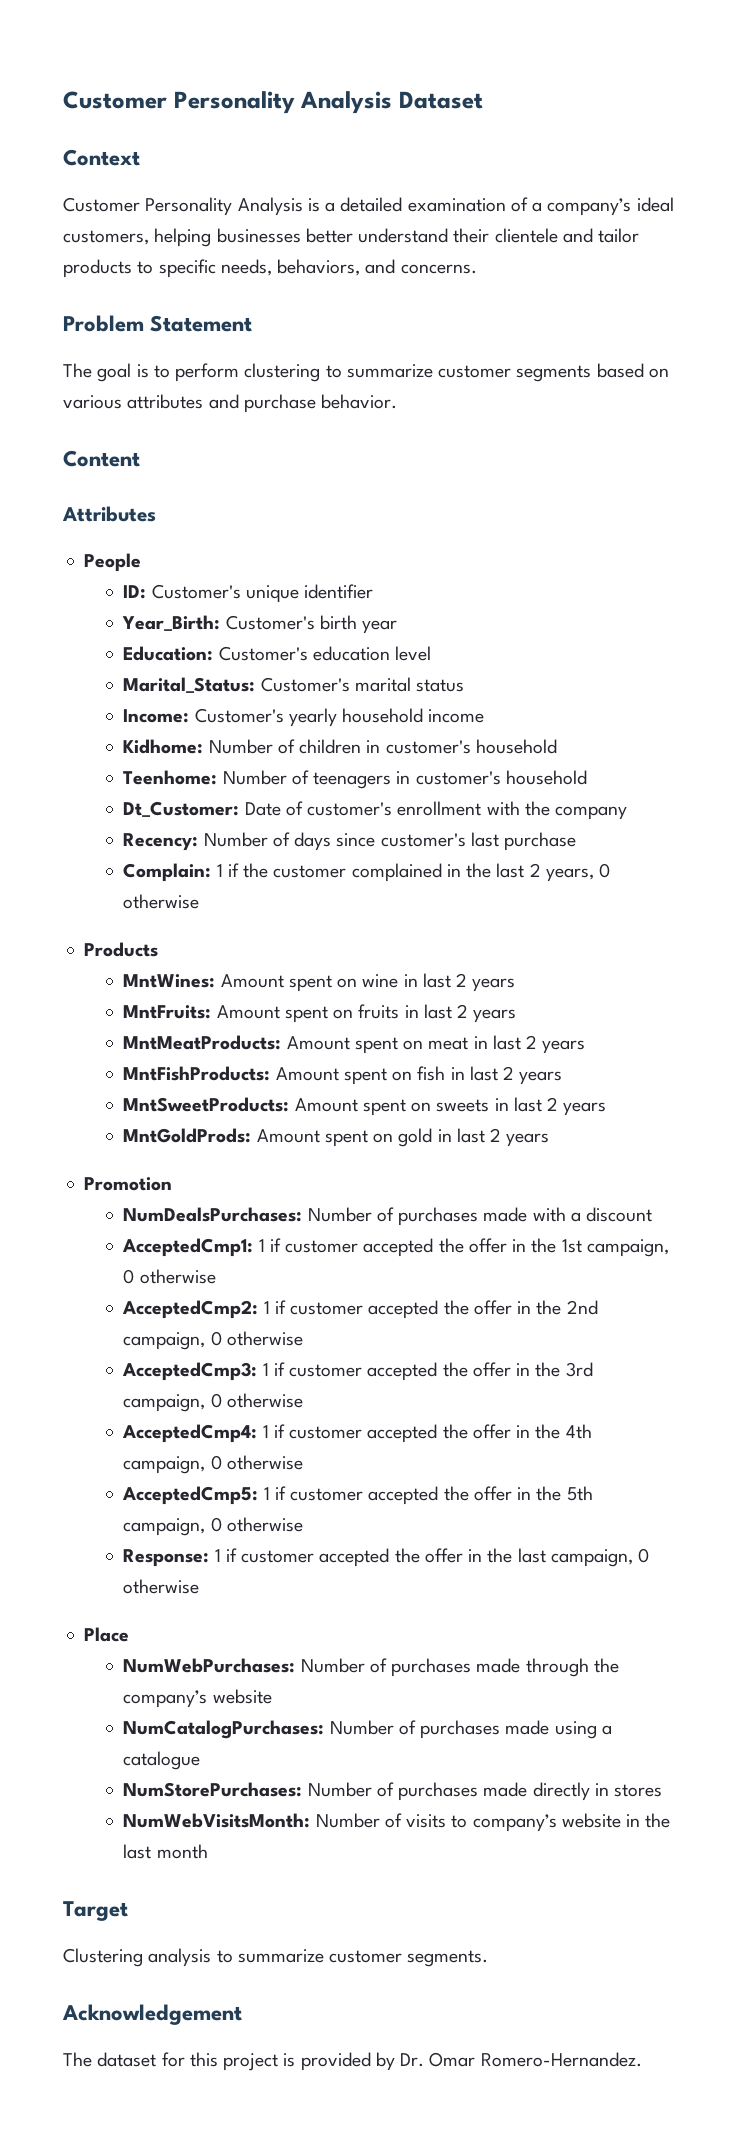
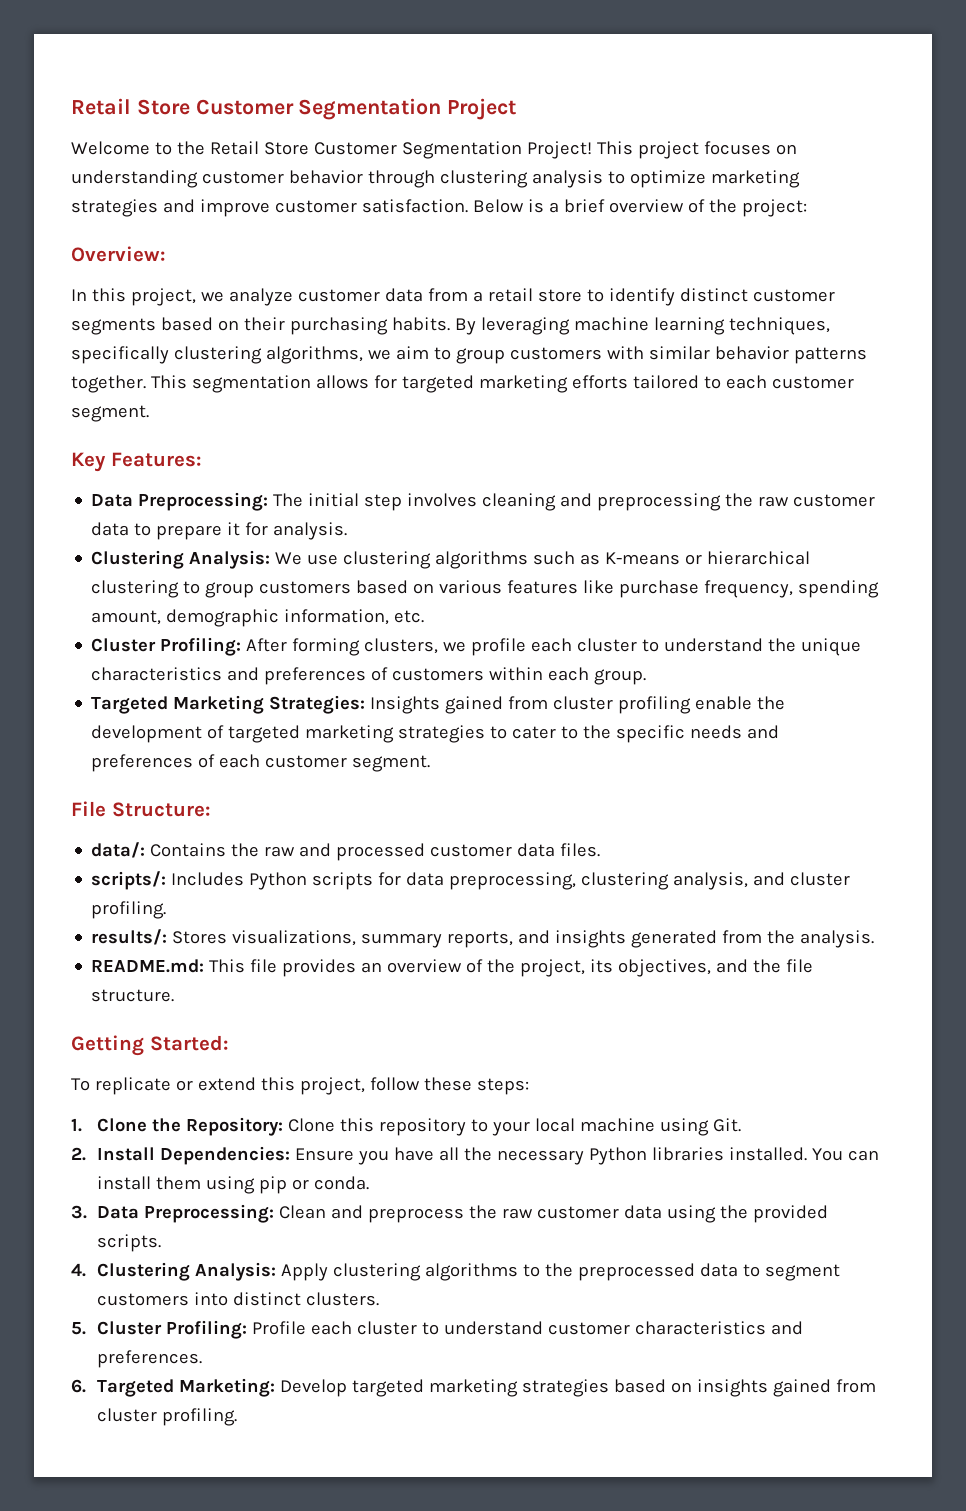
[63,91,483,114] [63,149,140,166] [63,197,674,216] [63,228,640,247] [63,259,477,278] [63,315,253,332] [63,363,669,382] [63,394,398,413] [63,450,140,467] [62,506,156,522] [84,553,142,572] [123,584,374,603] [122,615,398,634] [123,646,432,661] [123,677,465,693] [123,708,485,727] [123,739,557,754] [123,770,587,789] [123,801,628,820] [123,832,577,851] [123,863,611,882] [123,894,200,909] [84,942,159,957] [123,973,516,992] [123,1004,517,1023] [123,1035,586,1054] [123,1066,563,1085] [123,1097,607,1116] [123,1128,550,1147] [84,1177,173,1191] [123,1207,653,1226] [122,1238,669,1257] [123,1269,216,1284] [122,1300,598,1319] [123,1331,303,1350] [122,1362,593,1381] [123,1393,303,1412] [122,1424,592,1443] [123,1455,303,1474] [122,1486,593,1505] [123,1517,303,1536] [123,1548,650,1567] [123,1579,200,1594] [84,1627,130,1642] [123,1658,619,1677] [123,1689,272,1708] [123,1720,612,1739] [123,1751,201,1770] [123,1782,663,1801] [123,1813,671,1832] [123,1844,208,1859] [63,1901,128,1921] [63,1948,489,1967] [62,2004,242,2025] [63,2052,642,2071] Customer Personality Analysis Dataset // Context // Customer Personality Analysis is a detailed examination of a company’s ideal customers, helping businesses better understand their clientele and tailor products to specific needs, behaviors, and concerns. // Problem Statement // The goal is to perform clustering to summarize customer segments based on various attributes and purchase behavior. // Content // Attributes // People // ID: Customer's unique identifier // Year_Birth: Customer's birth year // Education: Customer's education level // Marital_Status: Customer's marital status // Income: Customer's yearly household income // Kidhome: Number of children in customer's household // Teenhome: Number of teenagers in customer's household // Dt_Customer: Date of customer's enrollment with the company // Recency: Number of days since customer's last purchase // Complain: 1 if the customer complained in the last 2 years, 0 otherwise // Products // MntWines: Amount spent on wine in last 2 years // MntFruits: Amount spent on fruits in last 2 years // MntMeatProducts: Amount spent on meat in last 2 years // MntFishProducts: Amount spent on fish in last 2 years // MntSweetProducts: Amount spent on sweets in last 2 years // MntGoldProds: Amount spent on gold in last 2 years // Promotion // NumDealsPurchases: Number of purchases made with a discount // AcceptedCmp1: 1 if customer accepted the offer in the 1st campaign, 0 otherwise // AcceptedCmp2: 1 if customer accepted the offer in the 2nd campaign, 0 otherwise // AcceptedCmp3: 1 if customer accepted the offer in the 3rd campaign, 0 otherwise // AcceptedCmp4: 1 if customer accepted the offer in the 4th campaign, 0 otherwise // AcceptedCmp5: 1 if customer accepted the offer in the 5th campaign, 0 otherwise // Response: 1 if customer accepted the offer in the last campaign, 0 otherwise // Place // NumWebPurchases: Number of purchases made through the company’s website // NumCatalogPurchases: Number of purchases made using a catalogue // NumStorePurchases: Number of purchases made directly in stores // NumWebVisitsMonth: Number of visits to company’s website in the last month // Target // Clustering analysis to summarize customer segments. // Acknowledgement // The dataset for this project is provided by Dr. Omar Romero-Hernandez. -> [71,98,517,120] [71,141,797,159] [71,170,800,188] [71,199,807,217] [71,246,166,262] [71,288,835,306] [71,317,830,335] [71,346,867,364] [71,375,854,393] [71,405,149,422] [71,452,202,472] [91,492,876,511] [91,522,348,540] [91,550,811,569] [91,580,880,598] [91,609,425,627] [91,637,862,656] [91,667,647,685] [91,695,786,714] [91,725,780,743] [91,754,431,772] [71,801,211,817] [91,842,601,861] [91,871,851,890] [91,901,167,919] [91,929,875,948] [91,959,814,977] [91,989,175,1002] [71,1035,229,1056] [71,1077,529,1095] [71,1117,742,1136] [71,1146,880,1165] [97,1176,370,1194] [71,1204,829,1223] [97,1234,162,1252] [71,1262,841,1281] [97,1292,380,1306] [71,1320,804,1339] [97,1350,203,1368] [71,1378,877,1397] [97,1408,238,1426] Retail Store Customer Segmentation Project // Welcome to the Retail Store Customer Segmentation Project! This project focuses on understanding customer behavior through clustering analysis to optimize marketing strategies and improve customer satisfaction. Below is a brief overview of the project: // Overview: // In this project, we analyze customer data from a retail store to identify distinct customer segments based on their purchasing habits. By leveraging machine learning techniques, specifically clustering algorithms, we aim to group customers with similar behavior patterns together. This segmentation allows for targeted marketing efforts tailored to each customer segment. // Key Features: // Data Preprocessing: The initial step involves cleaning and preprocessing the raw customer data to prepare it for analysis. // Clustering Analysis: We use clustering algorithms such as K-means or hierarchical clustering to group customers based on various features like purchase frequency, spending amount, demographic information, etc. // Cluster Profiling: After forming clusters, we profile each cluster to understand the unique characteristics and preferences of customers within each group. // Targeted Marketing Strategies: Insights gained from cluster profiling enable the development of targeted marketing strategies to cater to the specific needs and preferences of each customer segment. // File Structure: // data/: Contains the raw and processed customer data files. // scripts/: Includes Python scripts for data preprocessing, clustering analysis, and cluster profiling. // results/: Stores visualizations, summary reports, and insights generated from the analysis. // README.md: This file provides an overview of the project, its objectives, and the file structure. // Getting Started: // To replicate or extend this project, follow these steps: // 1. Clone the Repository: Clone this repository to your local machine using Git. // 2. Install Dependencies: Ensure you have all the necessary Python libraries installed. You can install them using pip or conda. // 3. Data Preprocessing: Clean and preprocess the raw customer data using the provided scripts. // 4. Clustering Analysis: Apply clustering algorithms to the preprocessed data to segment customers into distinct clusters. // 5. Cluster Profiling: Profile each cluster to understand customer characteristics and preferences. // 6. Targeted Marketing: Develop targeted marketing strategies based on insights gained from cluster profiling.

